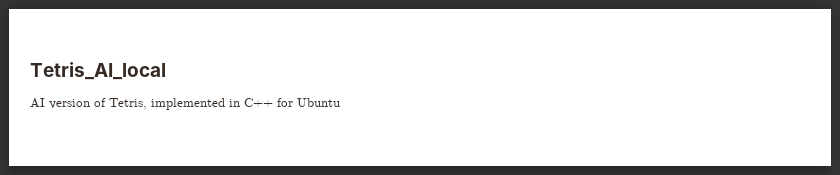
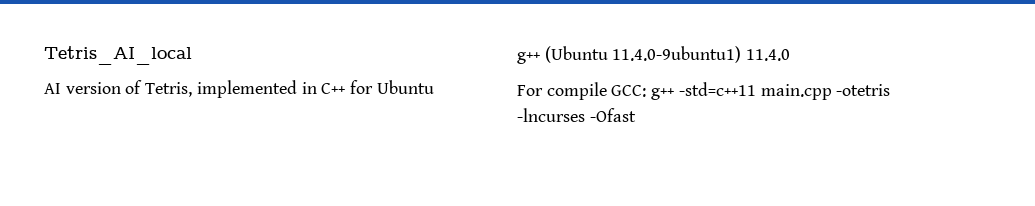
(340, 102) none -> [517,46,791,64] [517,82,891,100] [517,108,636,122] // g++ (Ubuntu 11.4.0-9ubuntu1) 11.4.0 // For compile GCC: g++ -std=c++11 main.cpp -otetris -lncurses -Ofast

